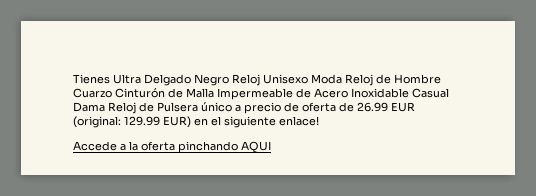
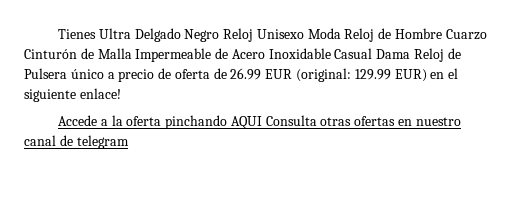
(271, 147) none -> [265,115,461,126] [24,135,129,149] Consulta otras ofertas en nuestro canal de telegram

